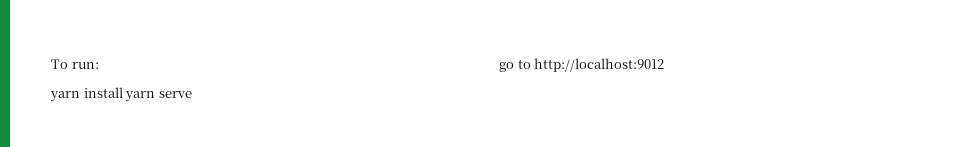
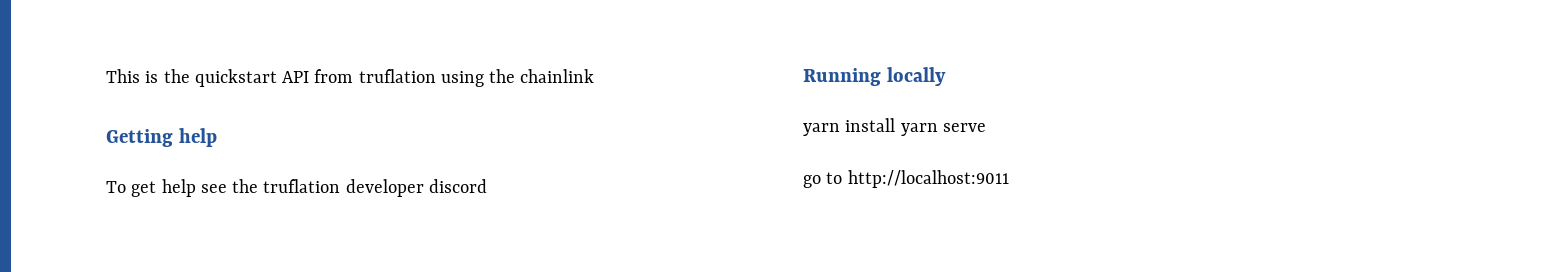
[51,59,99,69] To run: -> [106,69,595,87] [106,128,217,147] [106,179,487,197] [803,67,946,86] This is the quickstart API from truflation using the chainlink // Getting help // To get help see the truflation developer discord // Running locally
[534,58,665,72] http://localhost:9012 -> [847,170,1009,188] http://localhost:9011

